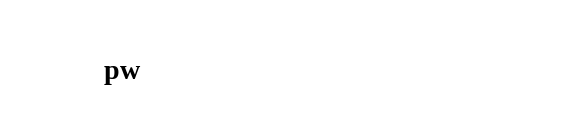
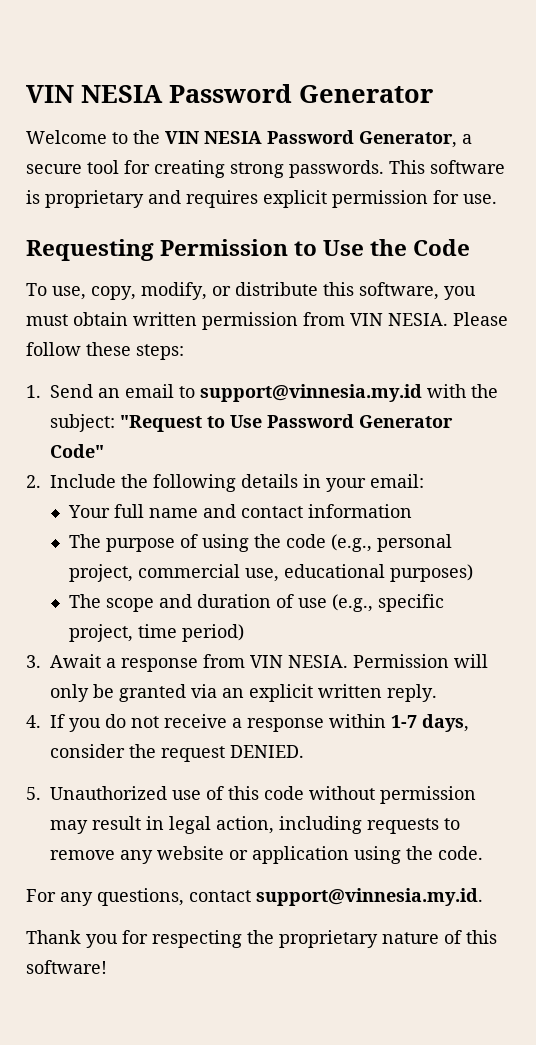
[104,66,141,85] pw -> [26,84,433,103] [26,130,472,148] [26,160,505,178] [26,190,497,208] [26,239,471,261] [26,282,476,300] [26,312,508,330] [26,342,184,360] [26,384,498,402] [50,414,453,432] [50,444,104,458] [26,474,424,492] [67,504,412,518] [68,534,452,552] [68,564,473,582] [68,594,444,612] [68,624,244,642] [26,654,488,672] [50,684,437,702] [26,714,469,732] [50,744,304,762] [26,786,476,804] [50,816,460,834] [50,846,483,864] [26,888,483,906] [26,930,497,948] [26,960,107,974] VIN NESIA Password Generator // Welcome to the VIN NESIA Password Generator, a secure tool for creating strong passwords. This software is proprietary and requires explicit permission for use. // Requesting Permission to Use the Code // To use, copy, modify, or distribute this software, you must obtain written permission from VIN NESIA. Please follow these steps: // 1. Send an email to support@vinnesia.my.id with the subject: "Request to Use Password Generator Code" // 2. Include the following details in your email: // Your full name and contact information // The purpose of using the code (e.g., personal project, commercial use, educational purposes) // The scope and duration of use (e.g., specific project, time period) // 3. Await a response from VIN NESIA. Permission will only be granted via an explicit written reply. // 4. If you do not receive a response within 1-7 days, consider the request DENIED. // 5. Unauthorized use of this code without permission may result in legal action, including requests to remove any website or application using the code. // For any questions, contact support@vinnesia.my.id. // Thank you for respecting the proprietary nature of this software!

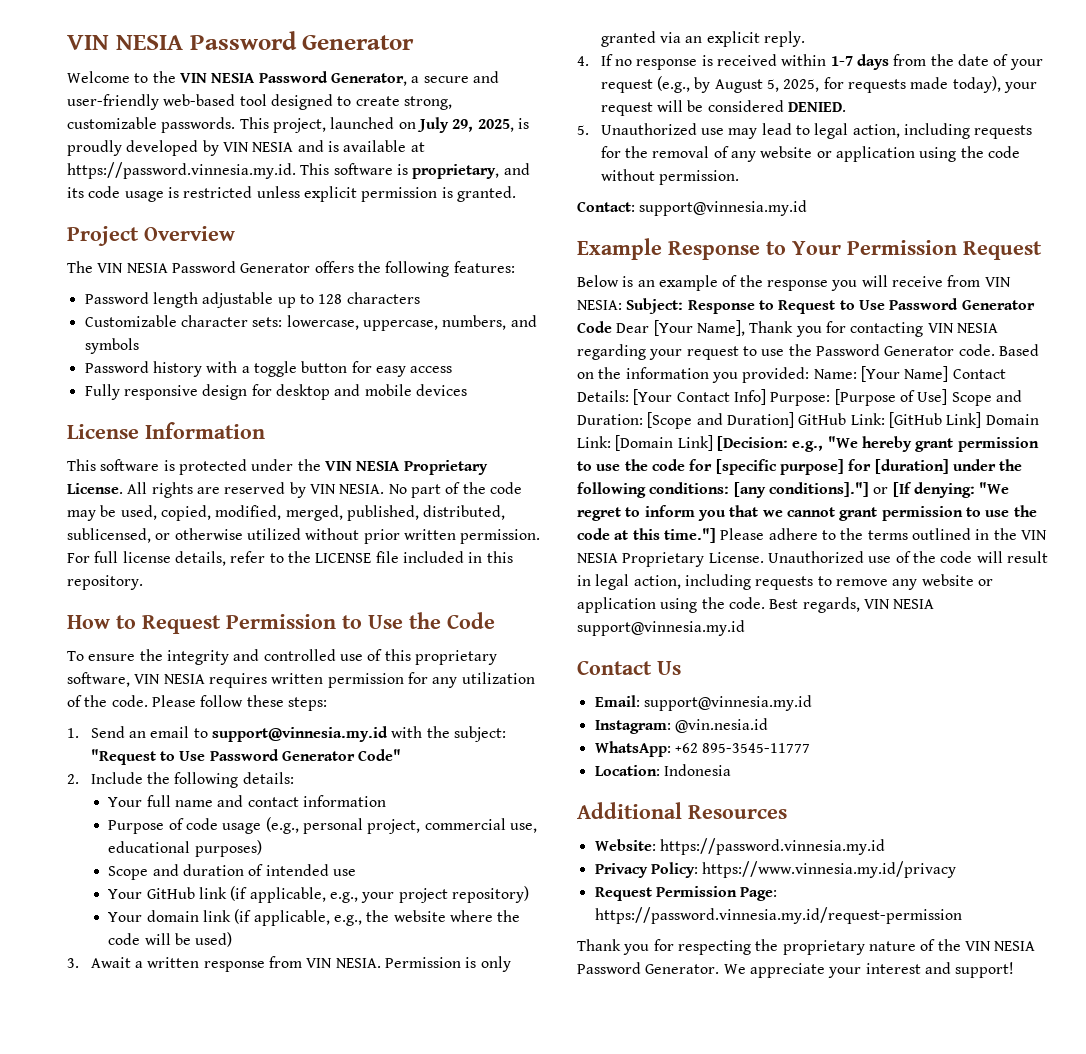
[87,160,505,178] [26,190,497,208] [26,239,154,261] tool for creating strong passwords. This software is proprietary and requires explicit permission for use. // Requesting -> [472,71,499,83] [67,94,452,110] [67,117,529,133] [67,140,425,156] [67,162,530,179] [67,186,516,202] [67,226,235,246] [67,261,515,277] [84,292,420,308] [84,315,537,331] [84,338,139,354] [84,361,453,377] [84,384,467,400] [67,422,265,439] [67,459,488,475] [67,482,522,498] [67,505,506,521] [67,528,541,544] [67,551,513,566] [67,575,143,590] [67,615,221,634] and user-friendly web-based tool designed to create strong, customizable passwords. This project, launched on July 29, 2025, is proudly developed by VIN NESIA and is available at https://password.vinnesia.my.id. This software is proprietary, and its code usage is restricted unless explicit permission is granted. // Project Overview // The VIN NESIA Password Generator offers the following features: // Password length adjustable up to 128 characters // Customizable character sets: lowercase, uppercase, numbers, and symbols // Password history with a toggle button for easy access // Fully responsive design for desktop and mobile devices // License Information // This software is protected under the VIN NESIA Proprietary License. All rights are reserved by VIN NESIA. No part of the code may be used, copied, modified, merged, published, distributed, sublicensed, or otherwise utilized without prior written permission. For full license details, refer to the LICENSE file included in this repository. // How to Request
[52,282,476,300] [26,312,448,330] use, copy, modify, or distribute this software, you must obtain written permission from VIN NESIA. -> [88,649,497,665] [67,672,535,688] [67,695,148,707] ensure the integrity and controlled use of this proprietary software, VIN NESIA requires written permission for any utilization of the code.
[241,474,424,492] details in your email: -> [242,772,294,784] details:
[68,534,326,552] The purpose of using the code -> [108,818,262,834] Purpose of code usage
[68,594,154,612] The scope -> [108,866,149,880] Scope
[297,594,444,612] [68,624,244,642] use (e.g., specific project, time period) -> [265,864,356,876] [108,886,529,903] [108,909,521,926] [108,932,233,947] intended use // Your GitHub link (if applicable, e.g., your project repository) // Your domain link (if applicable, e.g., the website where the code will be used)
(116, 663) none -> [147,957,200,968] written
[454,654,488,668] [50,684,114,702] will only be -> [465,956,511,972] is only
[318,684,382,698] written -> (760, 39) none
[69,714,469,732] [50,744,304,762] [26,786,476,804] [50,820,88,834] you do not receive a response within 1-7 days, consider the request DENIED. // 5. Unauthorized use of this code without permission may -> [614,54,1043,70] [600,76,1037,93] [600,100,846,116] [577,123,1033,139] [600,146,1020,162] [600,169,739,185] [577,200,808,216] [577,238,1042,260] [577,275,1011,291] [577,298,1035,314] [577,320,998,337] [577,344,1039,360] [577,366,1006,383] [577,389,1022,406] [577,412,1039,429] [577,435,1039,452] [577,459,1023,475] [577,482,1010,498] [577,505,1037,521] [577,528,1047,543] [577,551,1003,567] no response is received within 1-7 days from the date of your request (e.g., by August 5, 2025, for requests made today), your request will be considered DENIED. // 5. Unauthorized use may lead to legal action, including requests for the removal of any website or application using the code without permission. // Contact: support@vinnesia.my.id // Example Response to Your Permission Request // Below is an example of the response you will receive from VIN NESIA: Subject: Response to Request to Use Password Generator Code Dear [Your Name], Thank you for contacting VIN NESIA regarding your request to use the Password Generator code. Based on the information you provided: Name: [Your Name] Contact Details: [Your Contact Info] Purpose: [Purpose of Use] Scope and Duration: [Scope and Duration] GitHub Link: [GitHub Link] Domain Link: [Domain Link] [Decision: e.g., "We hereby grant permission to use the code for [specific purpose] for [duration] under the following conditions: [any conditions]."] or [If denying: "We regret to inform you that we cannot grant permission to use the code at this time."] Please adhere to the terms outlined in the VIN NESIA Proprietary License. Unauthorized use of the code will
[26,888,483,906] // For any questions, contact support@vinnesia.my.id. -> [769,597,935,613] [577,620,745,636] [577,660,681,675] [594,695,812,711] [594,718,768,734] [594,741,811,757] [594,764,731,776] [577,802,787,819] [594,838,885,855] [594,861,957,878] [594,886,778,901] [594,907,962,924] Best regards, VIN NESIA support@vinnesia.my.id // Contact Us // Email: support@vinnesia.my.id // Instagram: @vin.nesia.id // WhatsApp: +62 895-3545-11777 // Location: Indonesia // Additional Resources // Website: https://password.vinnesia.my.id // Privacy Policy: https://www.vinnesia.my.id/privacy // Request Permission Page: https://password.vinnesia.my.id/request-permission
[466,930,497,944] [26,960,107,974] this software! -> [937,939,1036,951] [577,962,1015,978] the VIN NESIA Password Generator. We appreciate your interest and support!

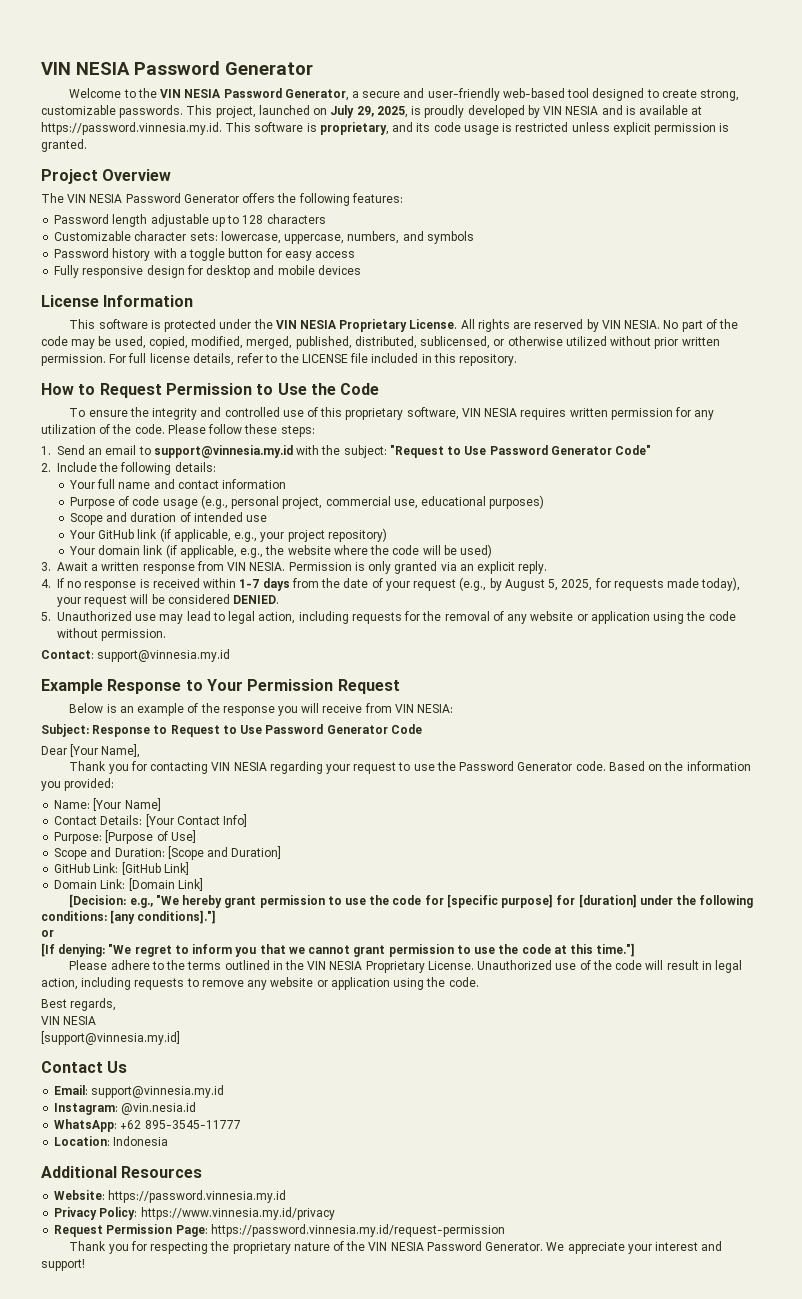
(622, 305) none -> (454, 708) //
(612, 327) none -> (422, 729) //
(745, 328) none -> (141, 751) //
(810, 375) none -> (115, 784) //
(949, 374) none -> (161, 804) //
(766, 397) none -> (248, 820) //
(948, 397) none -> (196, 836) //
(794, 420) none -> (282, 852) //
(982, 420) none -> (189, 868) //
(713, 443) none -> (203, 884) //
[873,487,889,494] or -> [41,929,54,937] // or //
(716, 535) none -> (636, 950) //
(765, 603) none -> (479, 982) //
[863,599,935,609] [577,620,745,636] VIN NESIA support@vinnesia.my.id -> [41,1016,97,1025] [41,1031,180,1045] // VIN NESIA // [support@vinnesia.my.id]

